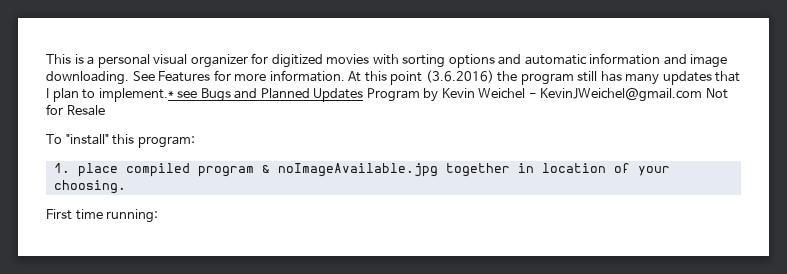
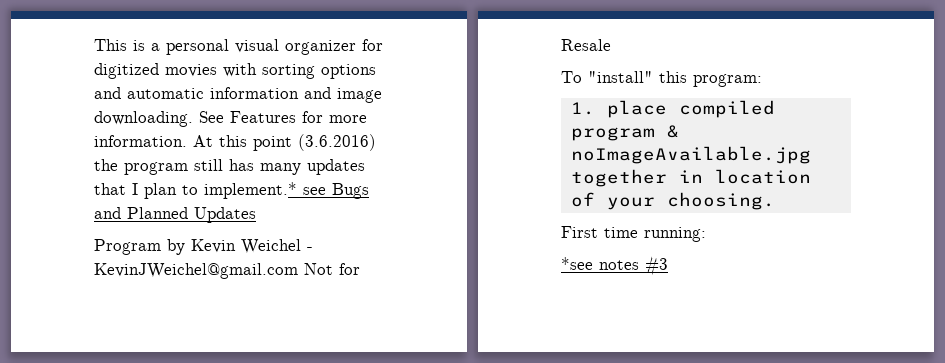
(364, 95) none -> (256, 215) //
(159, 216) none -> [561,256,668,276] // *see notes #3

